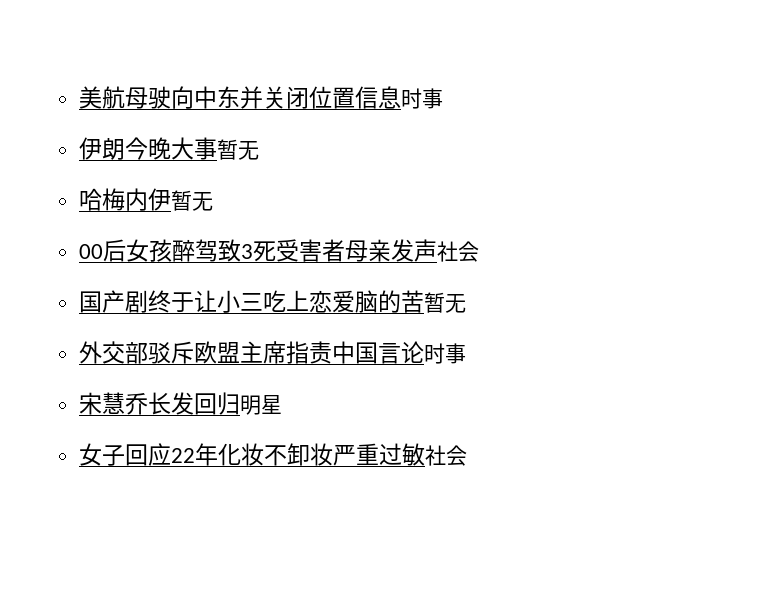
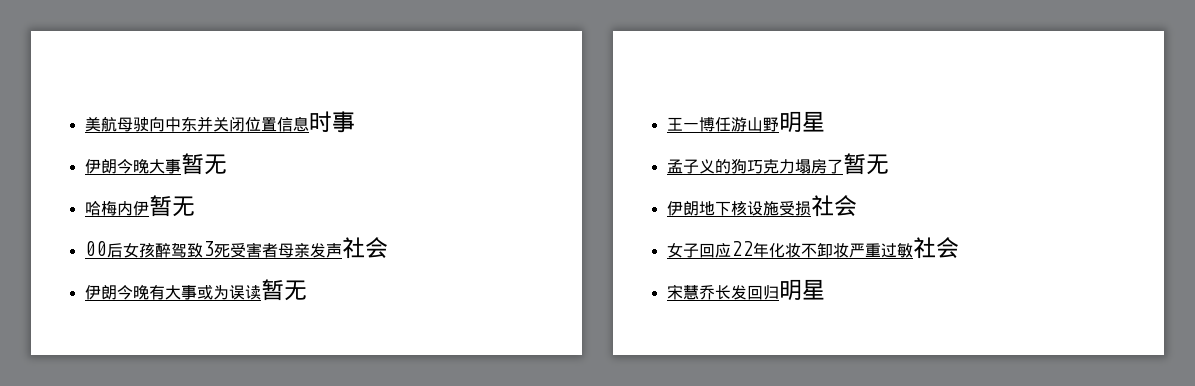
[79,290,467,313] [79,341,467,364] [79,392,283,415] 国产剧终于让小三吃上恋爱脑的苦暂无 // 外交部驳斥欧盟主席指责中国言论时事 // 宋慧乔长发回归明星 -> [84,279,307,301] [666,111,825,133] [666,153,889,175] [666,195,857,217] 伊朗今晚有大事或为误读暂无 // 王一博任游山野明星 // 孟子义的狗巧克力塌房了暂无 // 伊朗地下核设施受损社会
(468, 455) none -> [666,279,825,301] // 宋慧乔长发回归明星

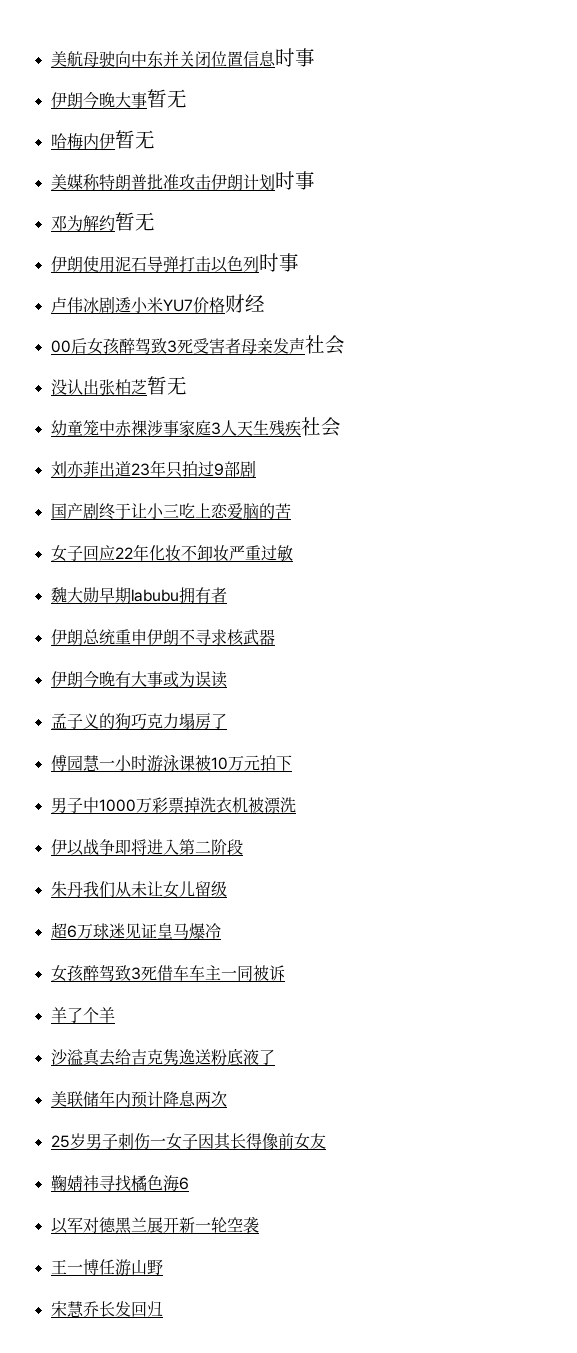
(195, 206) none -> [50,171,315,191] [50,212,155,231] [50,253,299,273] [50,294,265,313] // 美媒称特朗普批准攻击伊朗计划时事 // 邓为解约暂无 // 伊朗使用泥石导弹打击以色列时事 // 卢伟冰剧透小米YU7价格财经
[84,279,307,301] [666,111,825,133] [666,153,889,175] [666,195,857,217] 伊朗今晚有大事或为误读暂无 // 王一博任游山野明星 // 孟子义的狗巧克力塌房了暂无 // 伊朗地下核设施受损社会 -> [50,376,187,395] [50,417,341,437] [50,460,256,478] [50,502,291,520] 没认出张柏芝暂无 // 幼童笼中赤裸涉事家庭3人天生残疾社会 // 刘亦菲出道23年只拍过9部剧 // 国产剧终于让小三吃上恋爱脑的苦
[912,237,959,259] 社会 -> [50,587,227,603] [50,629,275,646] [50,670,227,688] [50,713,227,730] [50,755,292,772] [50,797,296,813] [50,839,243,856] [50,881,227,898] [50,922,221,939] [50,965,285,982] [50,1007,115,1023] [50,1048,275,1066] [50,1090,227,1108] [50,1133,326,1150] [50,1175,189,1192] [50,1217,259,1234] [50,1259,163,1276] // 魏大勋早期labubu拥有者 // 伊朗总统重申伊朗不寻求核武器 // 伊朗今晚有大事或为误读 // 孟子义的狗巧克力塌房了 // 傅园慧一小时游泳课被10万元拍下 // 男子中1000万彩票掉洗衣机被漂洗 // 伊以战争即将进入第二阶段 // 朱丹我们从未让女儿留级 // 超6万球迷见证皇马爆冷 // 女孩醉驾致3死借车车主一同被诉 // 羊了个羊 // 沙溢真去给吉克隽逸送粉底液了 // 美联储年内预计降息两次 // 25岁男子刺伤一女子因其长得像前女友 // 鞠婧祎寻找橘色海6 // 以军对德黑兰展开新一轮空袭 // 王一博任游山野
[778,279,825,301] 明星 -> (163, 1309) none

